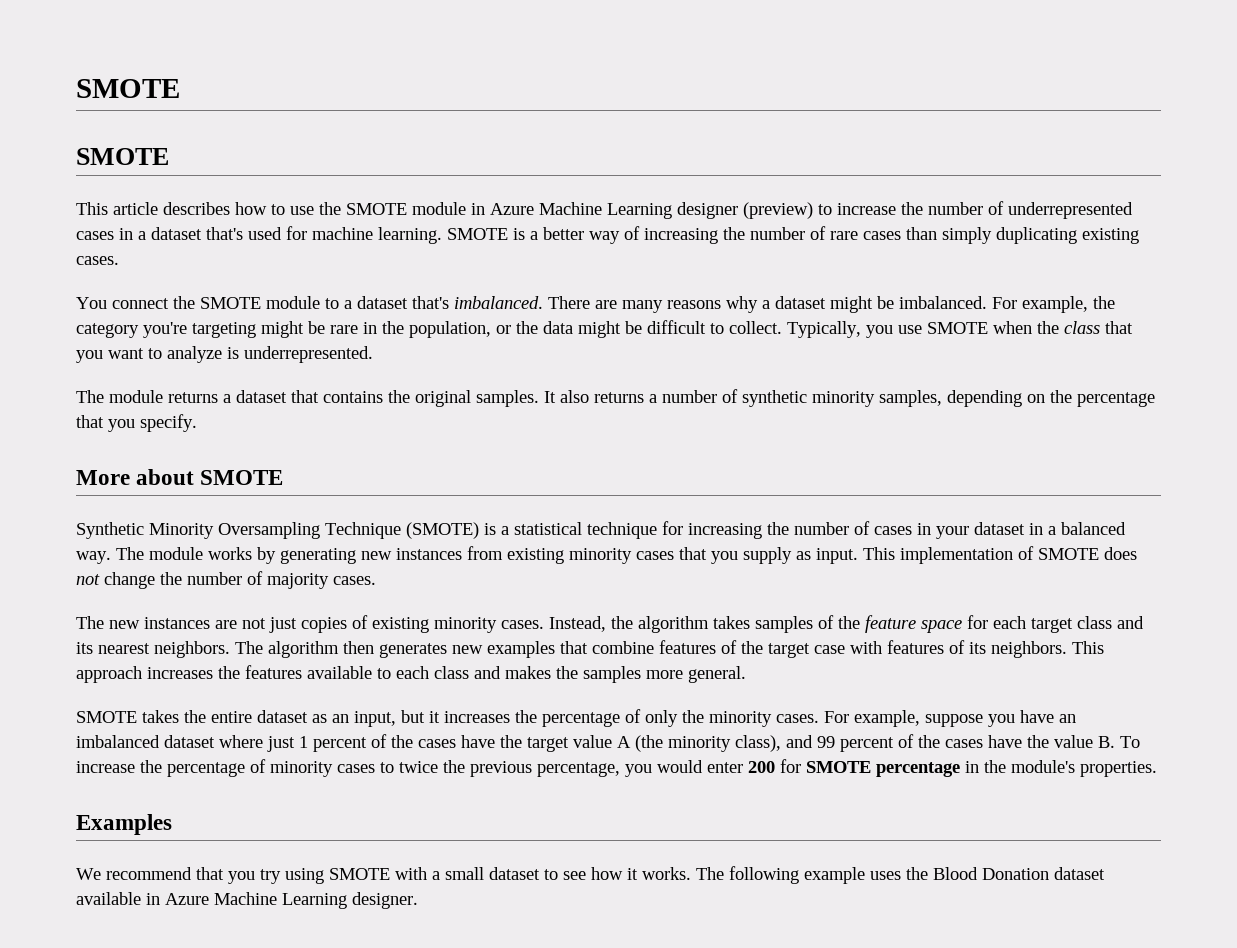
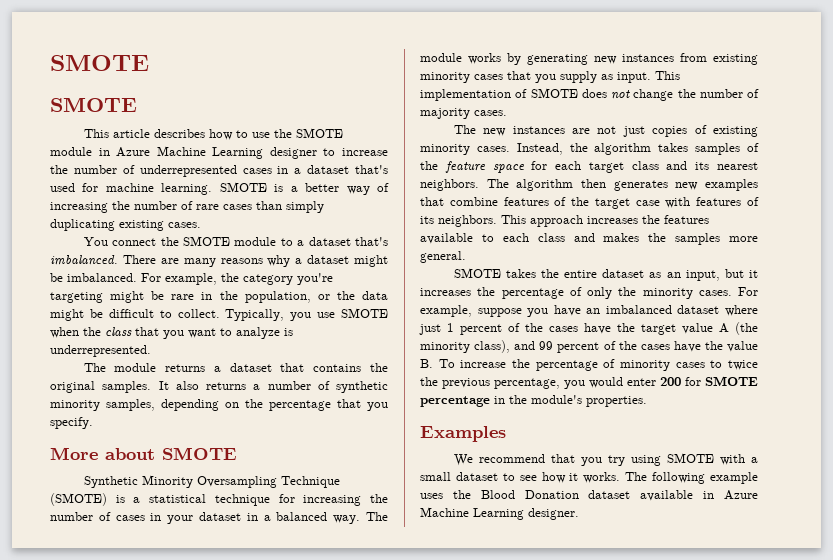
[743,202,813,219] (preview) -> (317, 153) none

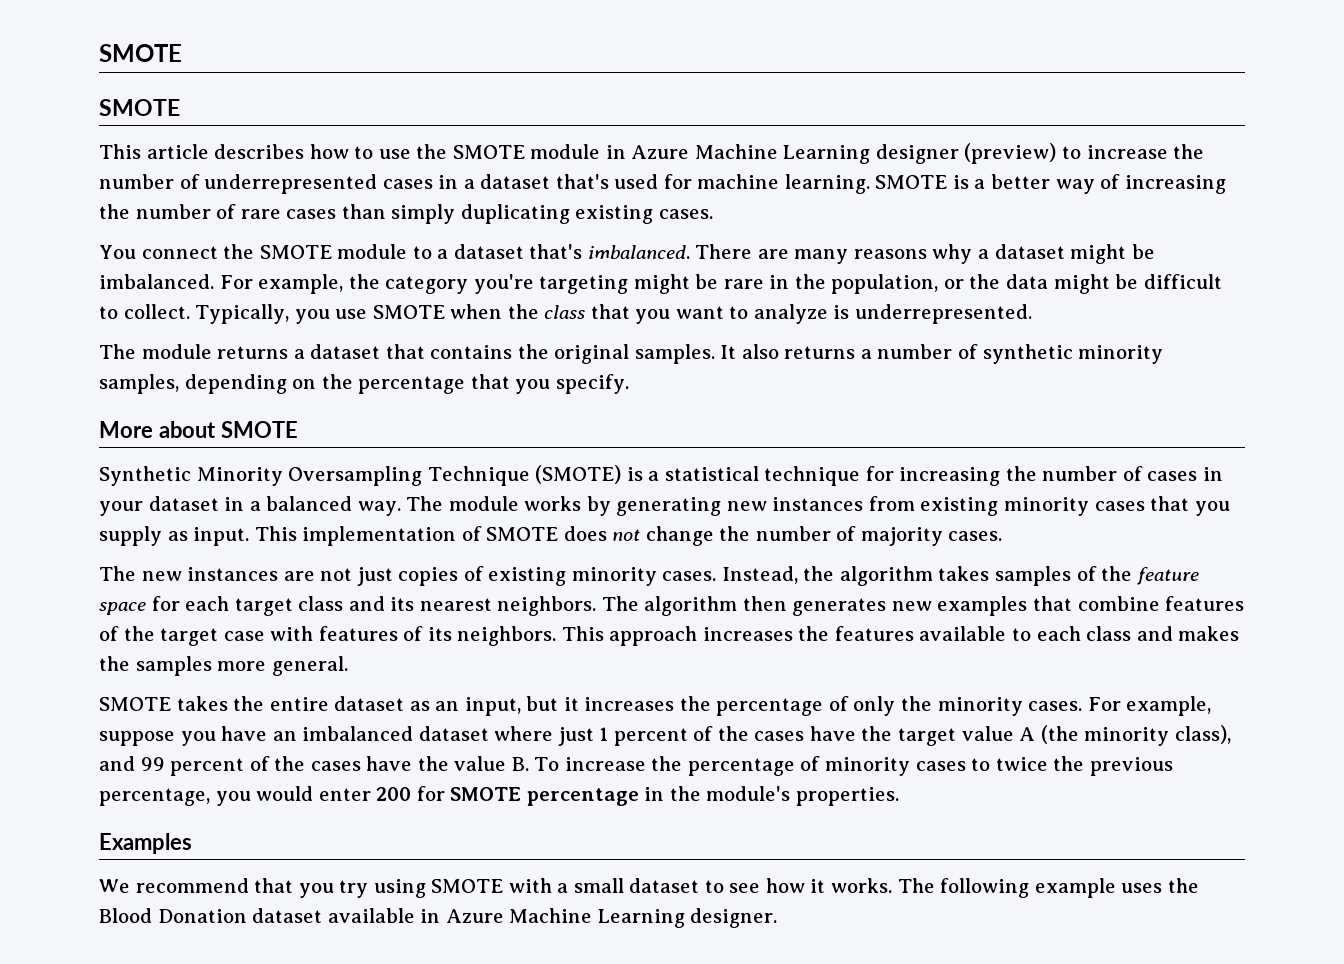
(317, 153) none -> [964,143,1057,164] (preview)

